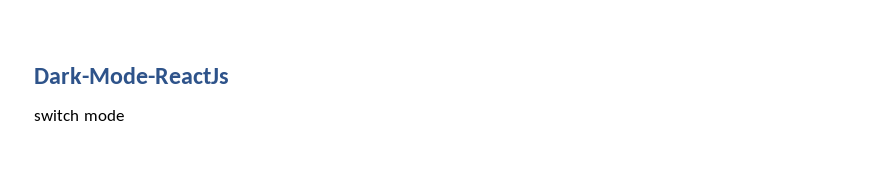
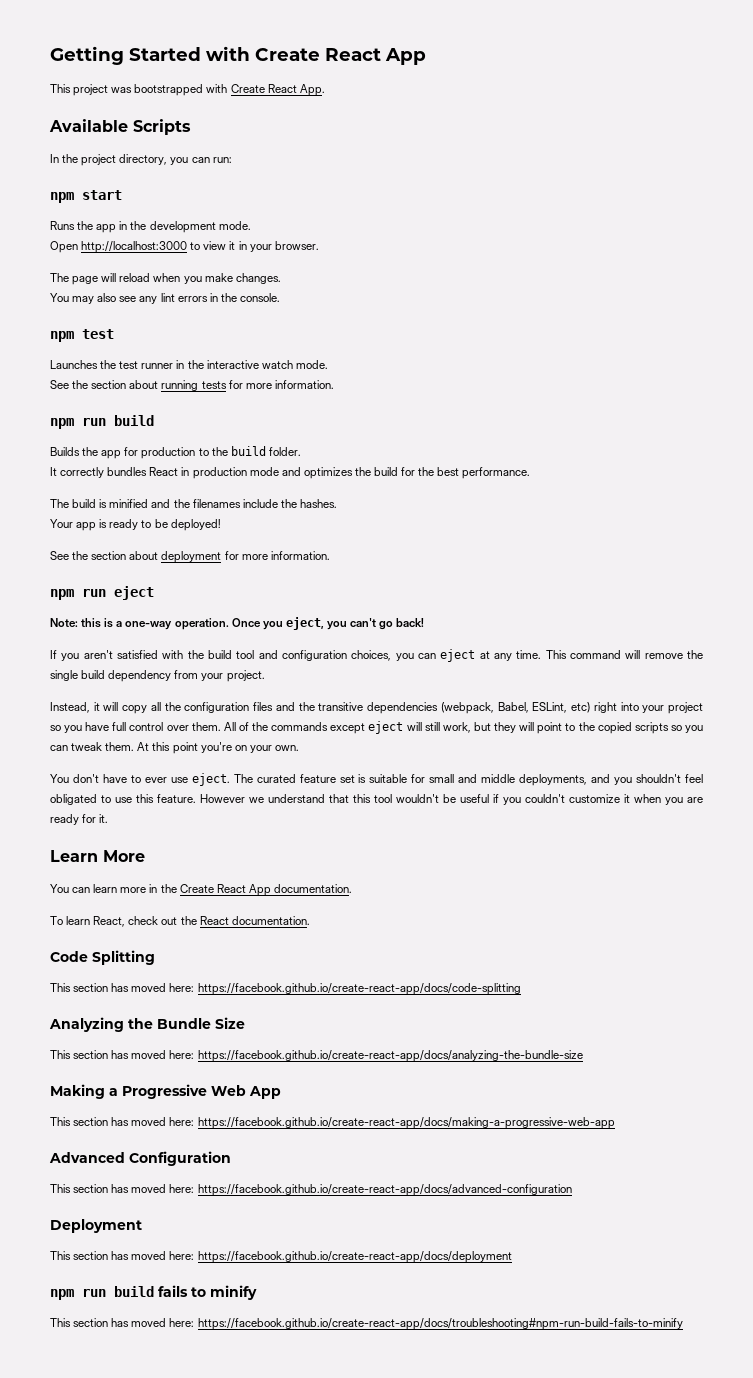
[34,67,229,84] [34,110,124,121] Dark-Mode-ReactJs // switch mode -> [50,46,426,65] [50,84,325,96] [49,119,191,135] [50,154,232,166] [50,190,122,203] [50,221,251,233] [50,241,319,253] [50,273,281,285] [50,293,280,304] [50,329,114,342] [50,360,328,369] [50,380,334,391] [50,415,154,429] [50,446,301,459] [50,467,531,479] [50,499,337,508] [50,519,221,531] [50,551,330,563] [50,586,154,600] [50,617,425,630] [50,649,703,662] [50,670,265,682] [50,702,703,714] [50,721,704,734] [50,742,299,754] [50,773,704,786] [50,794,703,805] [50,814,109,825] [50,850,145,862] [50,884,352,896] [50,916,310,927] [50,950,155,965] [50,983,521,995] [49,1017,245,1032] [50,1050,583,1062] [50,1084,281,1099] [50,1117,615,1129] [49,1151,231,1166] [50,1184,572,1196] [50,1219,142,1233] [50,1251,512,1263] [50,1285,257,1300] [50,1318,683,1330] Getting Started with Create React App // This project was bootstrapped with Create React App. // Available Scripts // In the project directory, you can run: // npm start // Runs the app in the development mode. // Open http://localhost:3000 to view it in your browser. // The page will reload when you make changes. // You may also see any lint errors in the console. // npm test // Launches the test runner in the interactive watch mode. // See the section about running tests for more information. // npm run build // Builds the app for production to the build folder. // It correctly bundles React in production mode and optimizes the build for the best performance. // The build is minified and the filenames include the hashes. // Your app is ready to be deployed! // See the section about deployment for more information. // npm run eject // Note: this is a one-way operation. Once you eject, you can't go back! // If you aren't satisfied with the build tool and configuration choices, you can eject at any time. This command will remove the single build dependency from your project. // Instead, it will copy all the configuration files and the transitive dependencies (webpack, Babel, ESLint, etc) right into your project so you have full control over them. All of the commands except eject will still work, but they will point to the copied scripts so you can tweak them. At this point you're on your own. // You don't have to ever use eject. The curated feature set is suitable for small and middle deployments, and you shouldn't feel obligated to use this feature. However we understand that this tool wouldn't be useful if you couldn't customize it when you are ready for it. // Learn More // You can learn more in the Create React App documentation. // To learn React, check out the React documentation. // Code Splitting // This section has moved here: https://facebook.github.io/create-react-app/docs/code-splitting // Analyzing the Bundle Size // This section has moved here: https://facebook.github.io/create-react-app/docs/analyzing-the-bundle-size // Making a Progressive Web App // This section has moved here: https://facebook.github.io/create-react-app/docs/making-a-progressive-web-app // Advanced Configuration // This section has moved here: https://facebook.github.io/create-react-app/docs/advanced-configuration // Deployment // This section has moved here: https://facebook.github.io/create-react-app/docs/deployment // npm run build fails to minify // This section has moved here: https://facebook.github.io/create-react-app/docs/troubleshooting#npm-run-build-fails-to-minify

